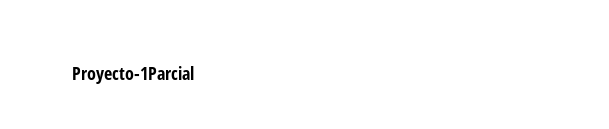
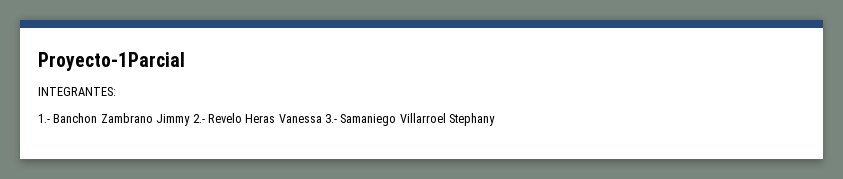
(194, 75) none -> [38,87,116,96] [38,113,496,126] // INTEGRANTES: // 1.- Banchon Zambrano Jimmy 2.- Revelo Heras Vanessa 3.- Samaniego Villarroel Stephany

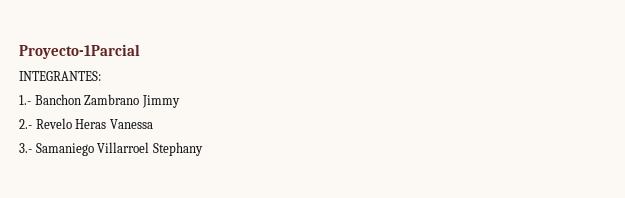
(191, 120) none -> (180, 101) //
(322, 118) none -> (153, 124) //

